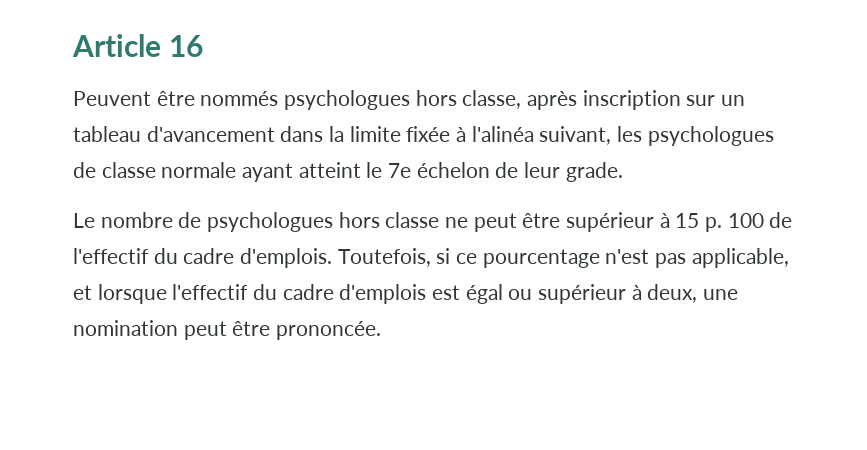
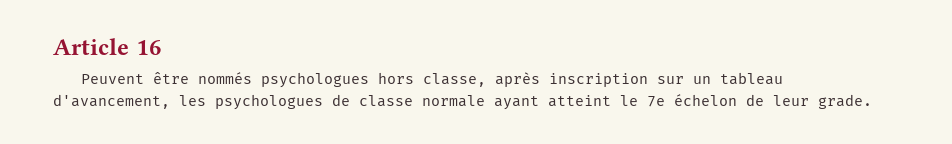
[146,126,612,145] d'avancement dans la limite fixée à l'alinéa suivant, -> [53,94,170,109] d'avancement,
[73,212,793,232] [73,248,789,268] [73,284,739,304] [73,320,382,340] // Le nombre de psychologues hors classe ne peut être supérieur à 15 p. 100 de l'effectif du cadre d'emplois. Toutefois, si ce pourcentage n'est pas applicable, et lorsque l'effectif du cadre d'emplois est égal ou supérieur à deux, une nomination peut être prononcée. -> (872, 101) none

